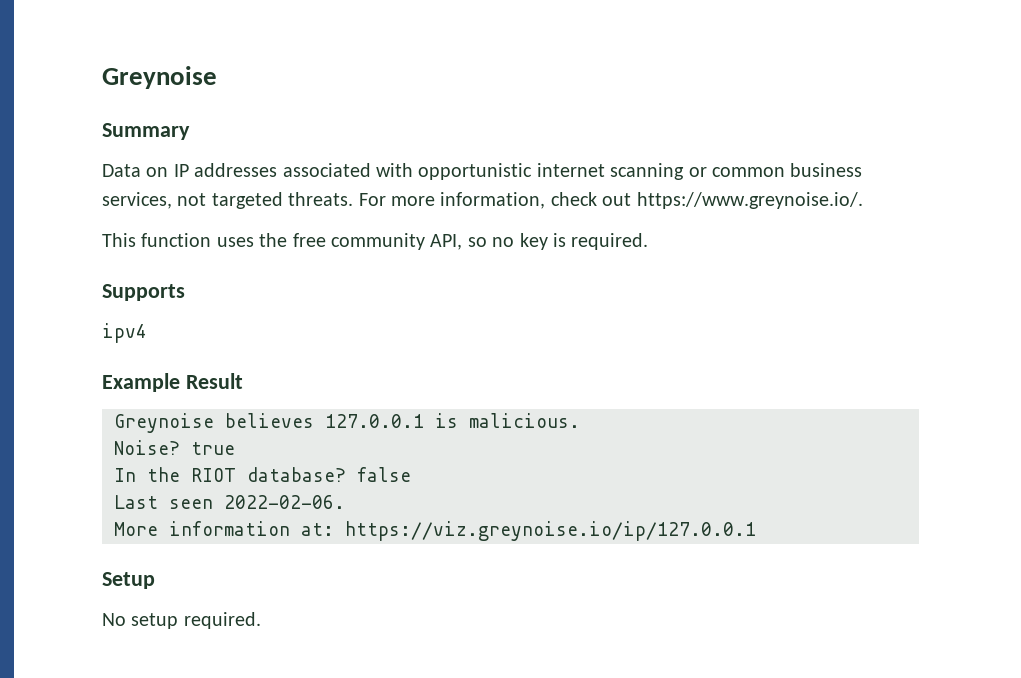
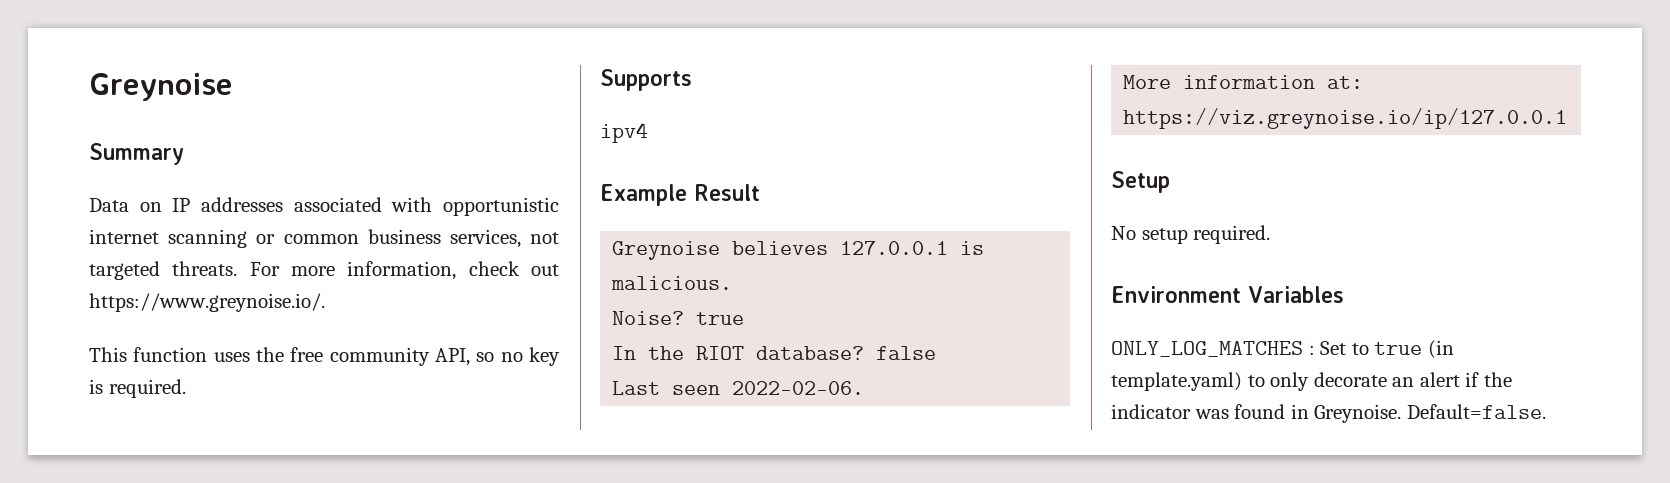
(261, 620) none -> [1111,286,1344,303] [1111,340,1454,359] [1111,372,1512,391] [1111,404,1546,423] // Environment Variables // ONLY_LOG_MATCHES : Set to true (in template.yaml) to only decorate an alert if the indicator was found in Greynoise. Default=false.

